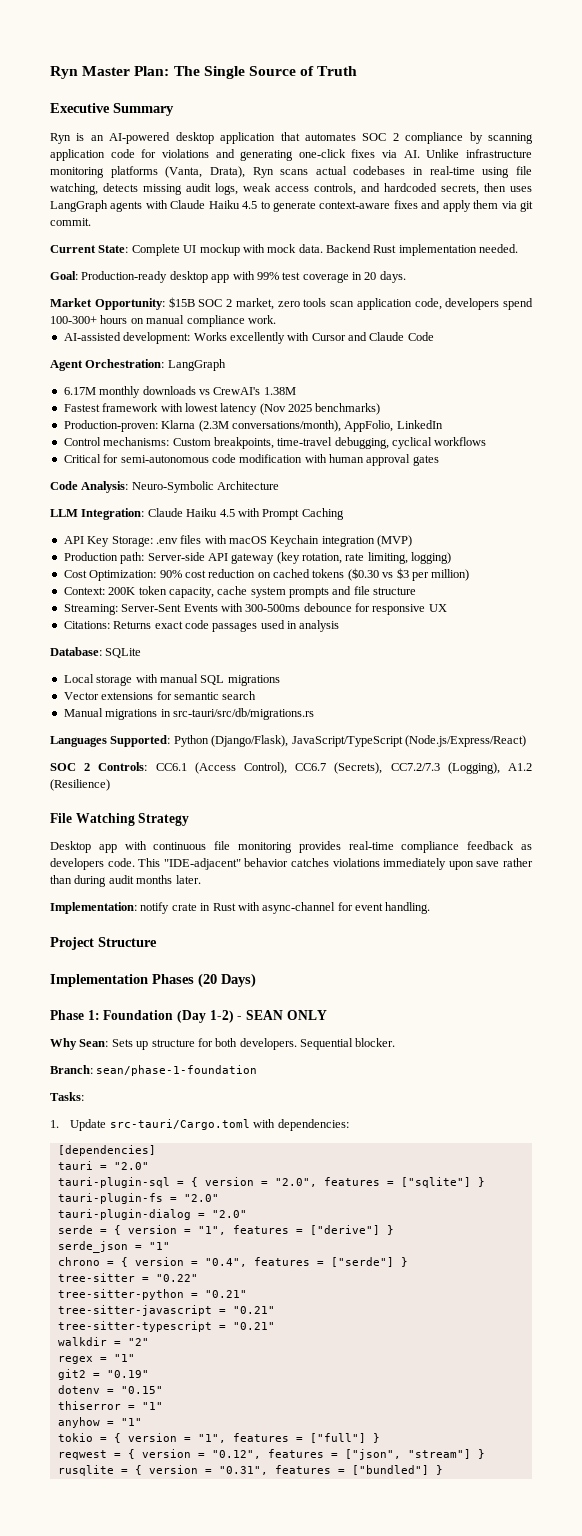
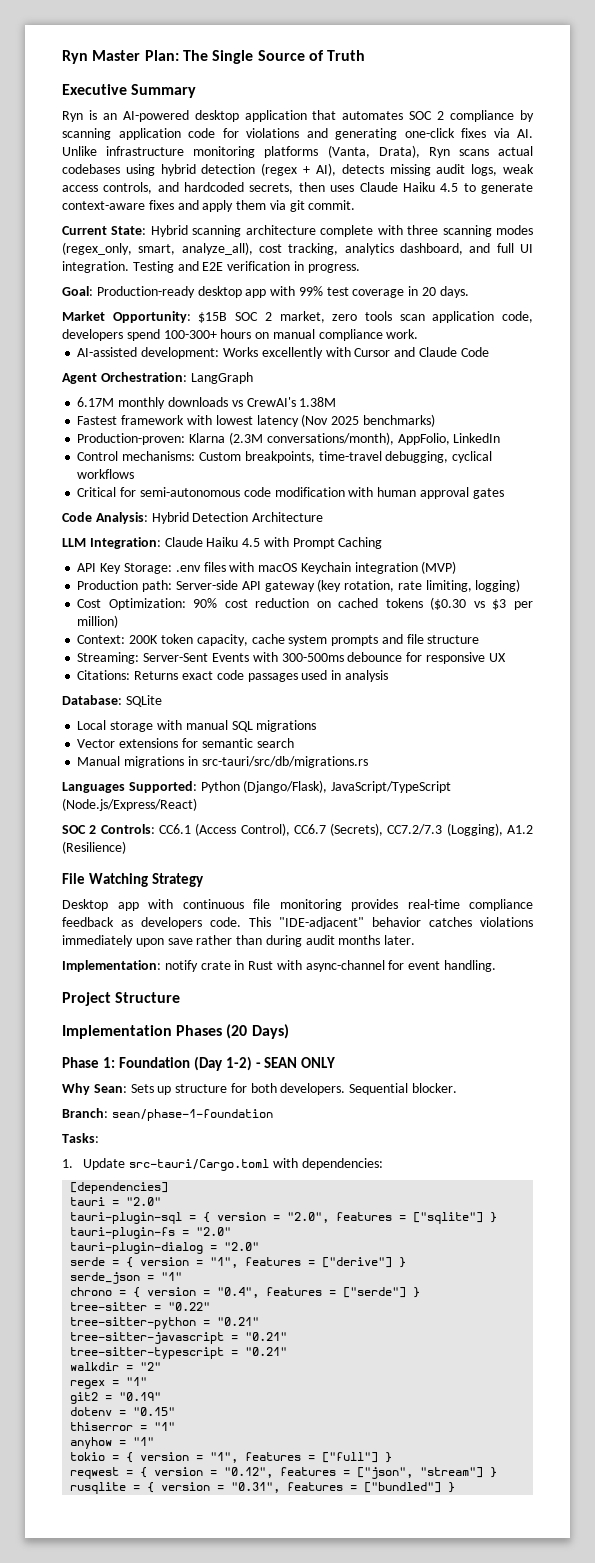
[413,166,532,178] [50,183,98,195] in real-time using file watching, -> [125,163,336,176] using hybrid detection (regex + AI),
[50,200,168,212] LangGraph agents with -> (355, 188) none
[131,244,519,256] Complete UI mockup with mock data. Backend Rust implementation needed. -> [150,225,533,237] [62,242,533,255] [62,261,360,273] Hybrid scanning architecture complete with three scanning modes (regex_only, smart, analyze_all), cost tracking, analytics dashboard, and full UI integration. Testing and E2E verification in progress.
[131,481,214,493] Neuro-Symbolic -> [151,512,249,524] Hybrid Detection

